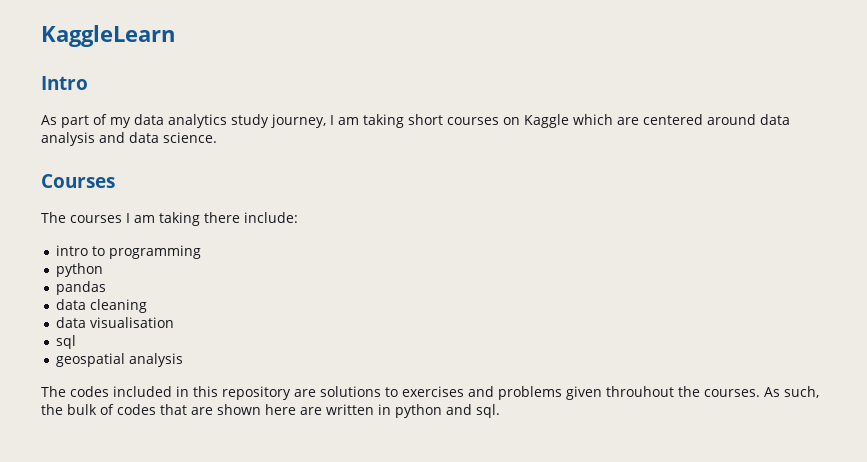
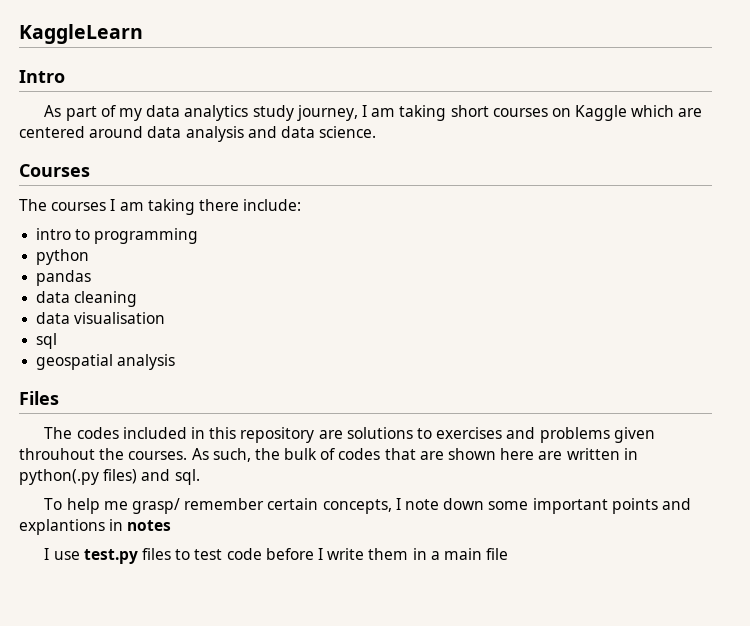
(184, 360) none -> [19,391,59,405] // Files
[395,404,442,418] python -> [19,469,138,485] python(.py files)
(500, 411) none -> [44,498,691,514] [19,519,172,535] [44,548,509,564] // To help me grasp/ remember certain concepts, I note down some important points and explantions in notes // I use test.py files to test code before I write them in a main file

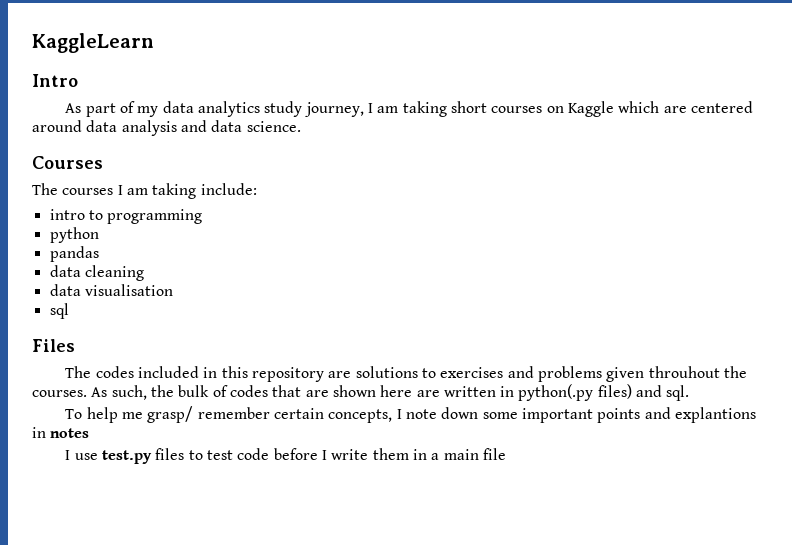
[198,199,239,211] there -> (197, 191) none
[36,354,176,370] // geospatial analysis -> (69, 311) none

